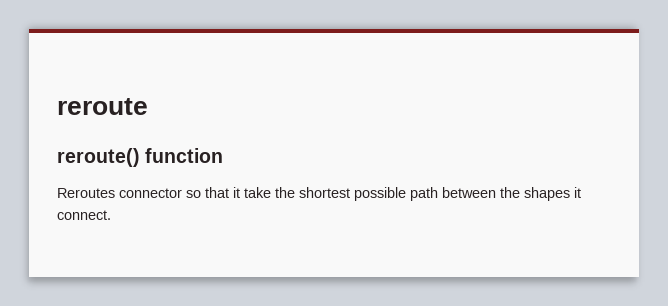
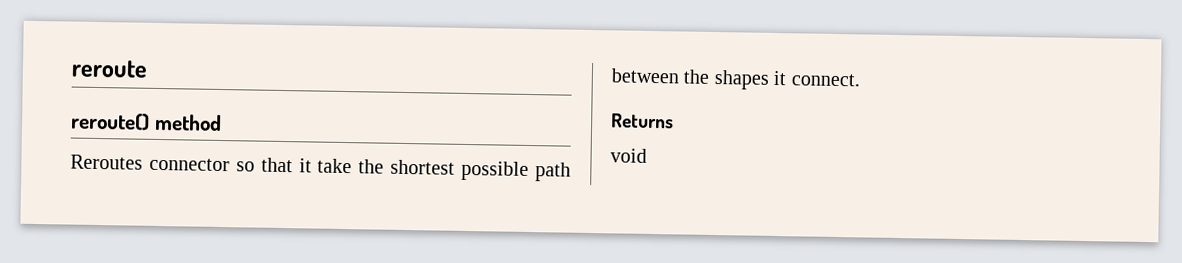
[145,148,224,163] function -> [153,113,222,131] method
(111, 215) none -> [611,113,674,129] [610,148,647,163] // Returns // void

